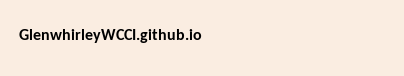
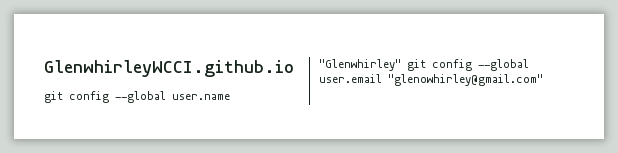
(202, 36) none -> [44,91,230,103] [319,59,529,71] [319,74,543,86] // git config --global user.name "Glenwhirley" git config --global user.email "glenowhirley@gmail.com"

